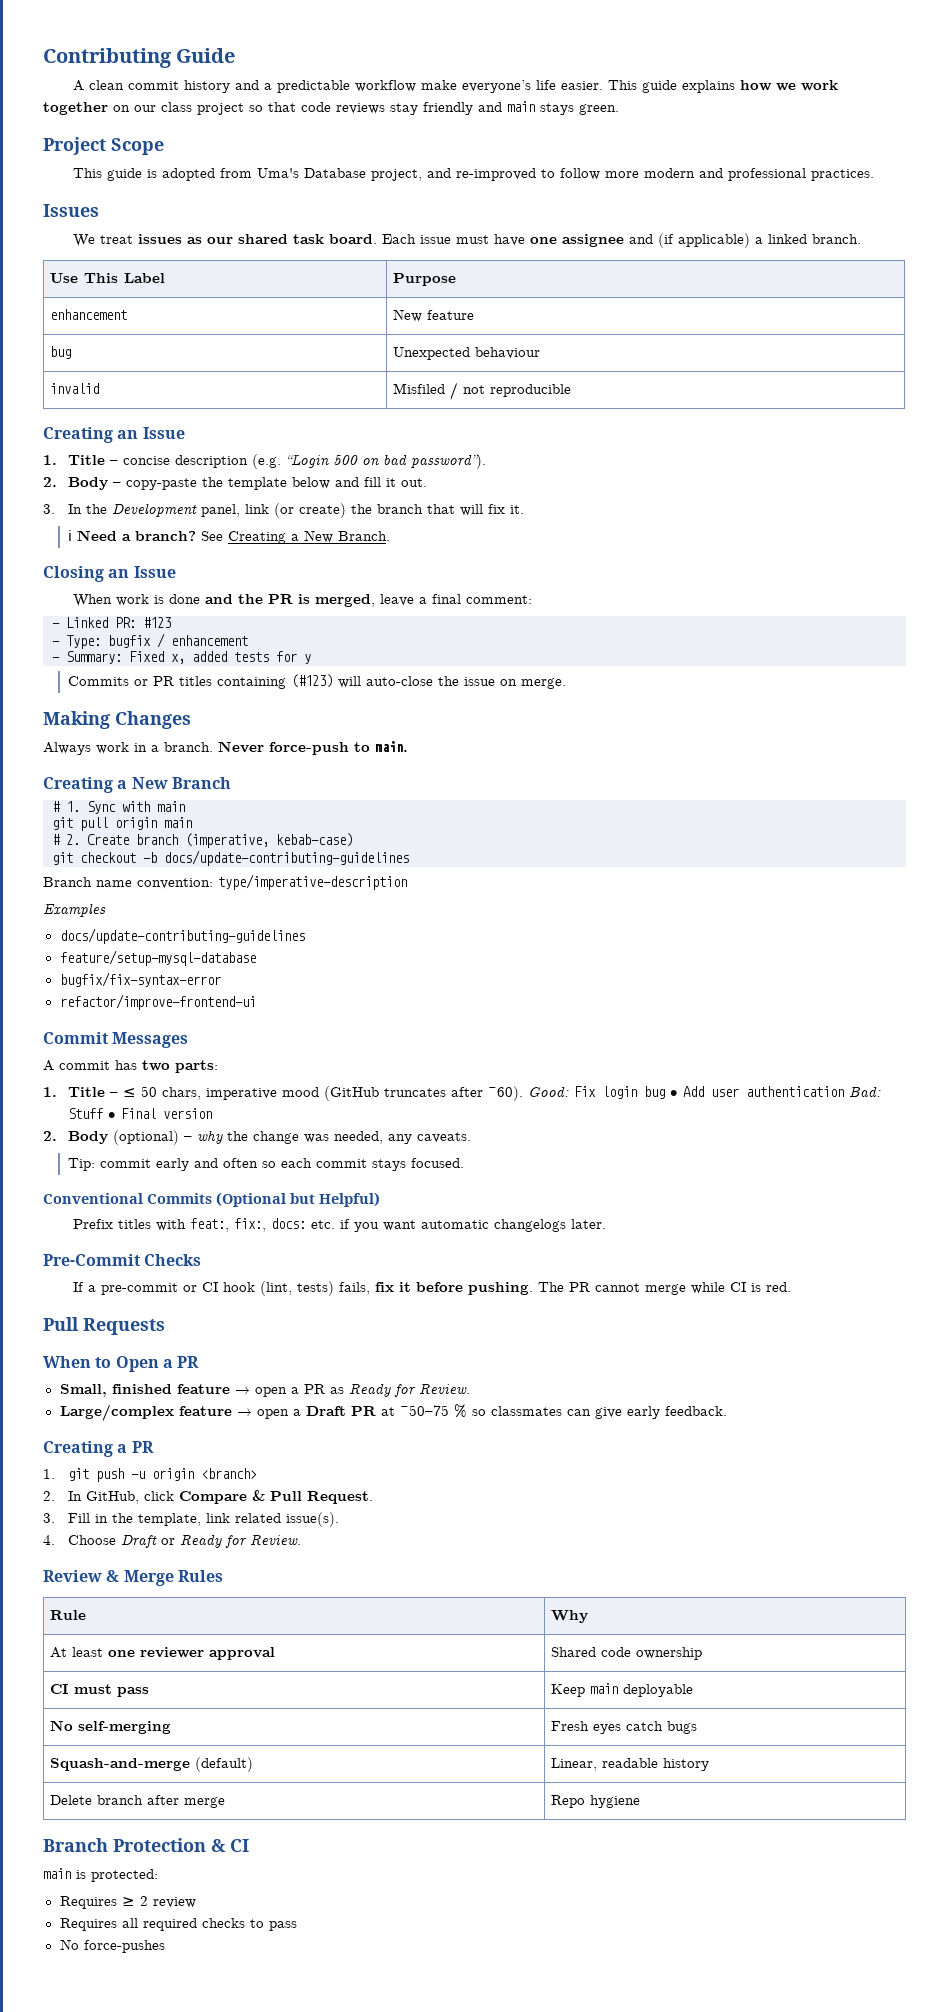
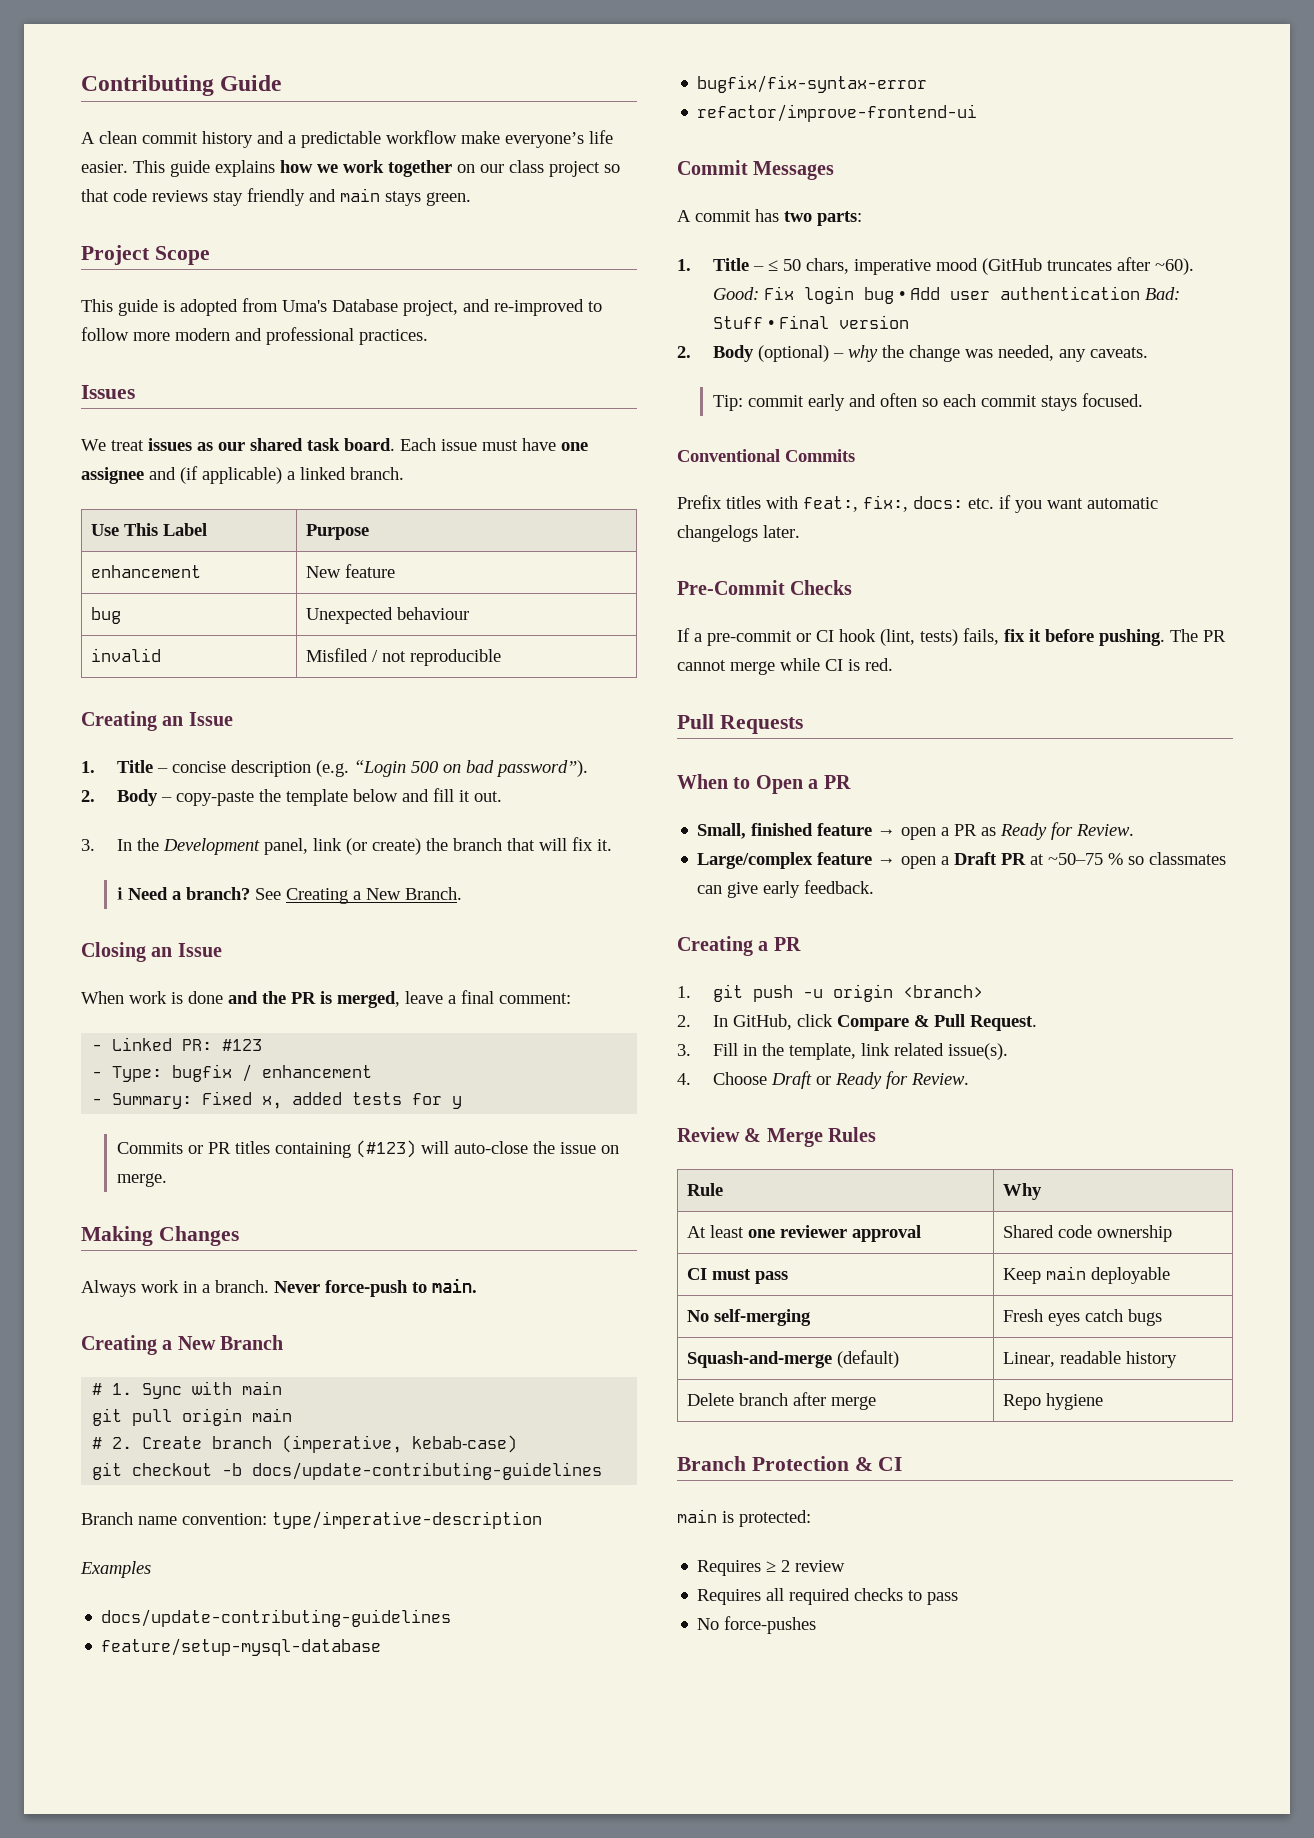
[216,1192,380,1207] (Optional but Helpful) -> (855, 455) none

